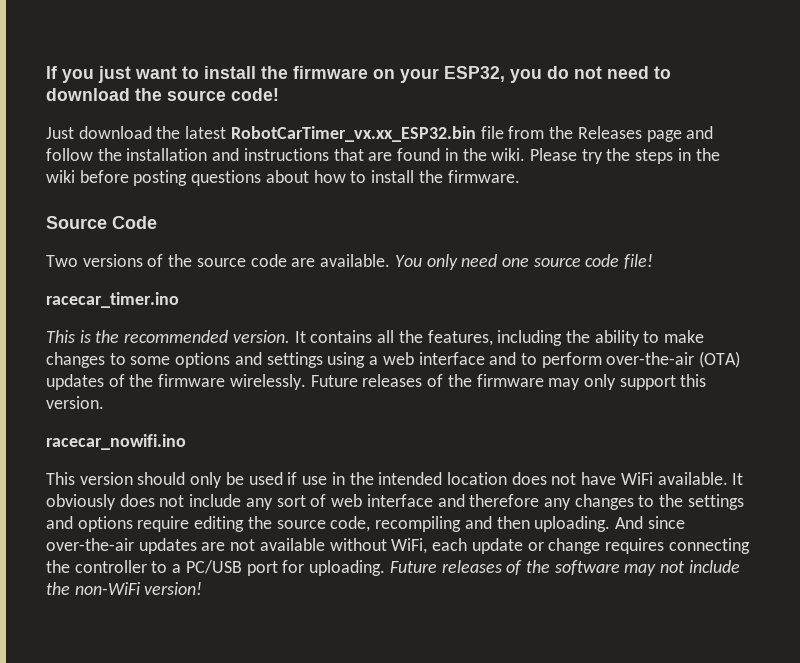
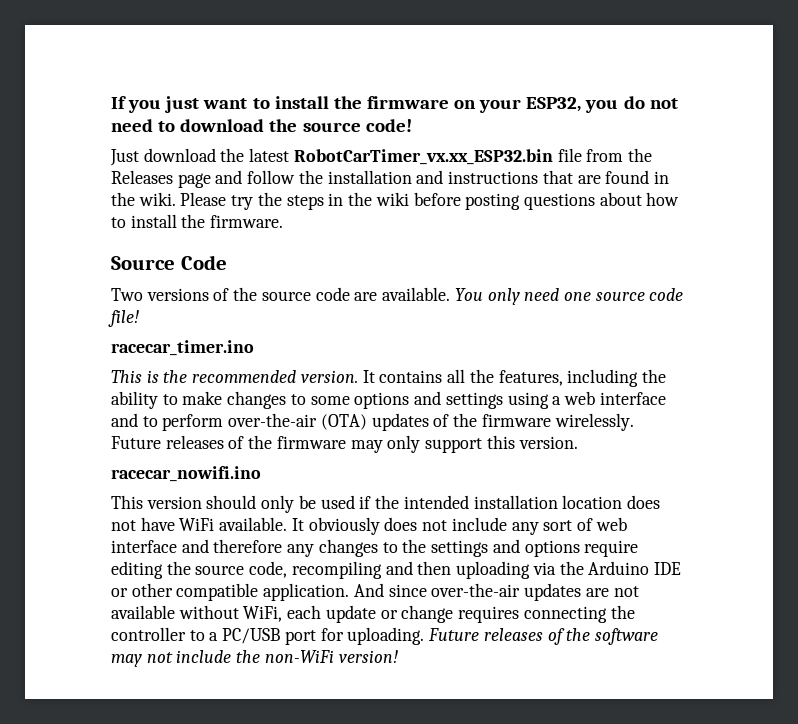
[302,472,345,485] use in -> (372, 502) none
(443, 478) none -> [473,495,558,509] installation
[534,516,611,532] uploading. -> [456,561,681,579] [111,583,350,601] uploading via the Arduino IDE or other compatible application.

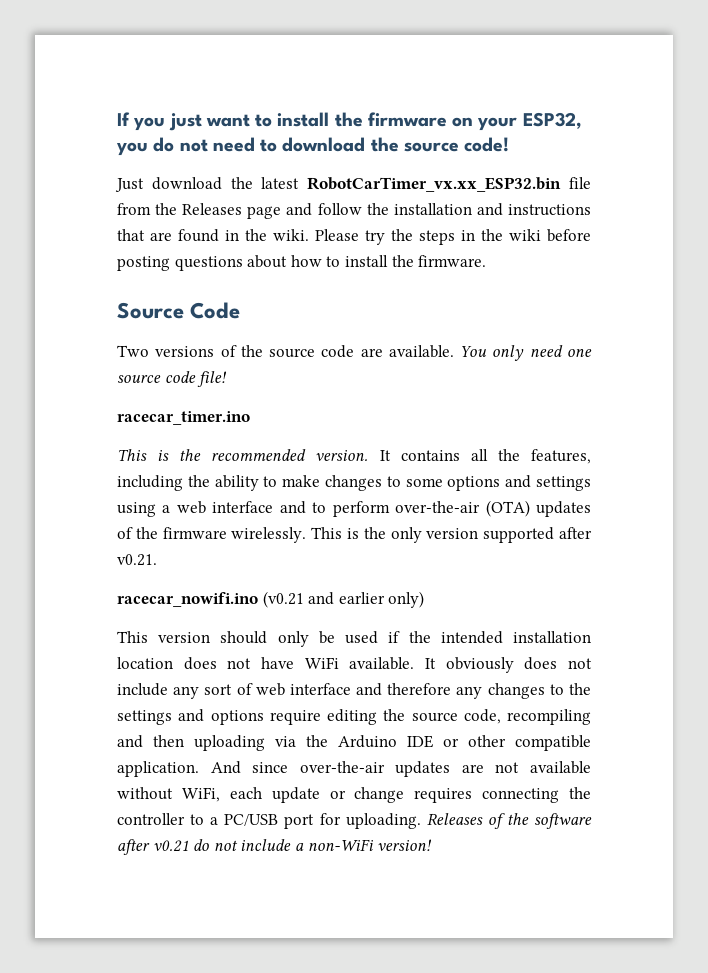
[111,435,578,453] [111,466,261,482] Future releases of the firmware may only support this version. // racecar_nowifi.ino -> [311,527,592,543] [117,554,157,566] [117,591,425,608] This is the only version supported after v0.21. // racecar_nowifi.ino (v0.21 and earlier only)
[428,628,543,641] Future releases -> [426,813,483,825] Releases
[111,650,261,667] may not include the -> [117,839,304,855] after v0.21 do not include a

